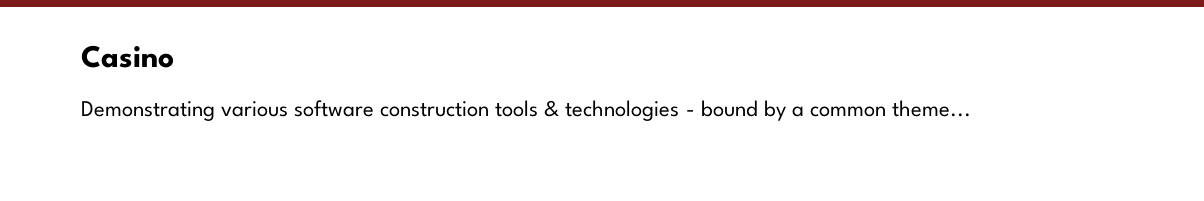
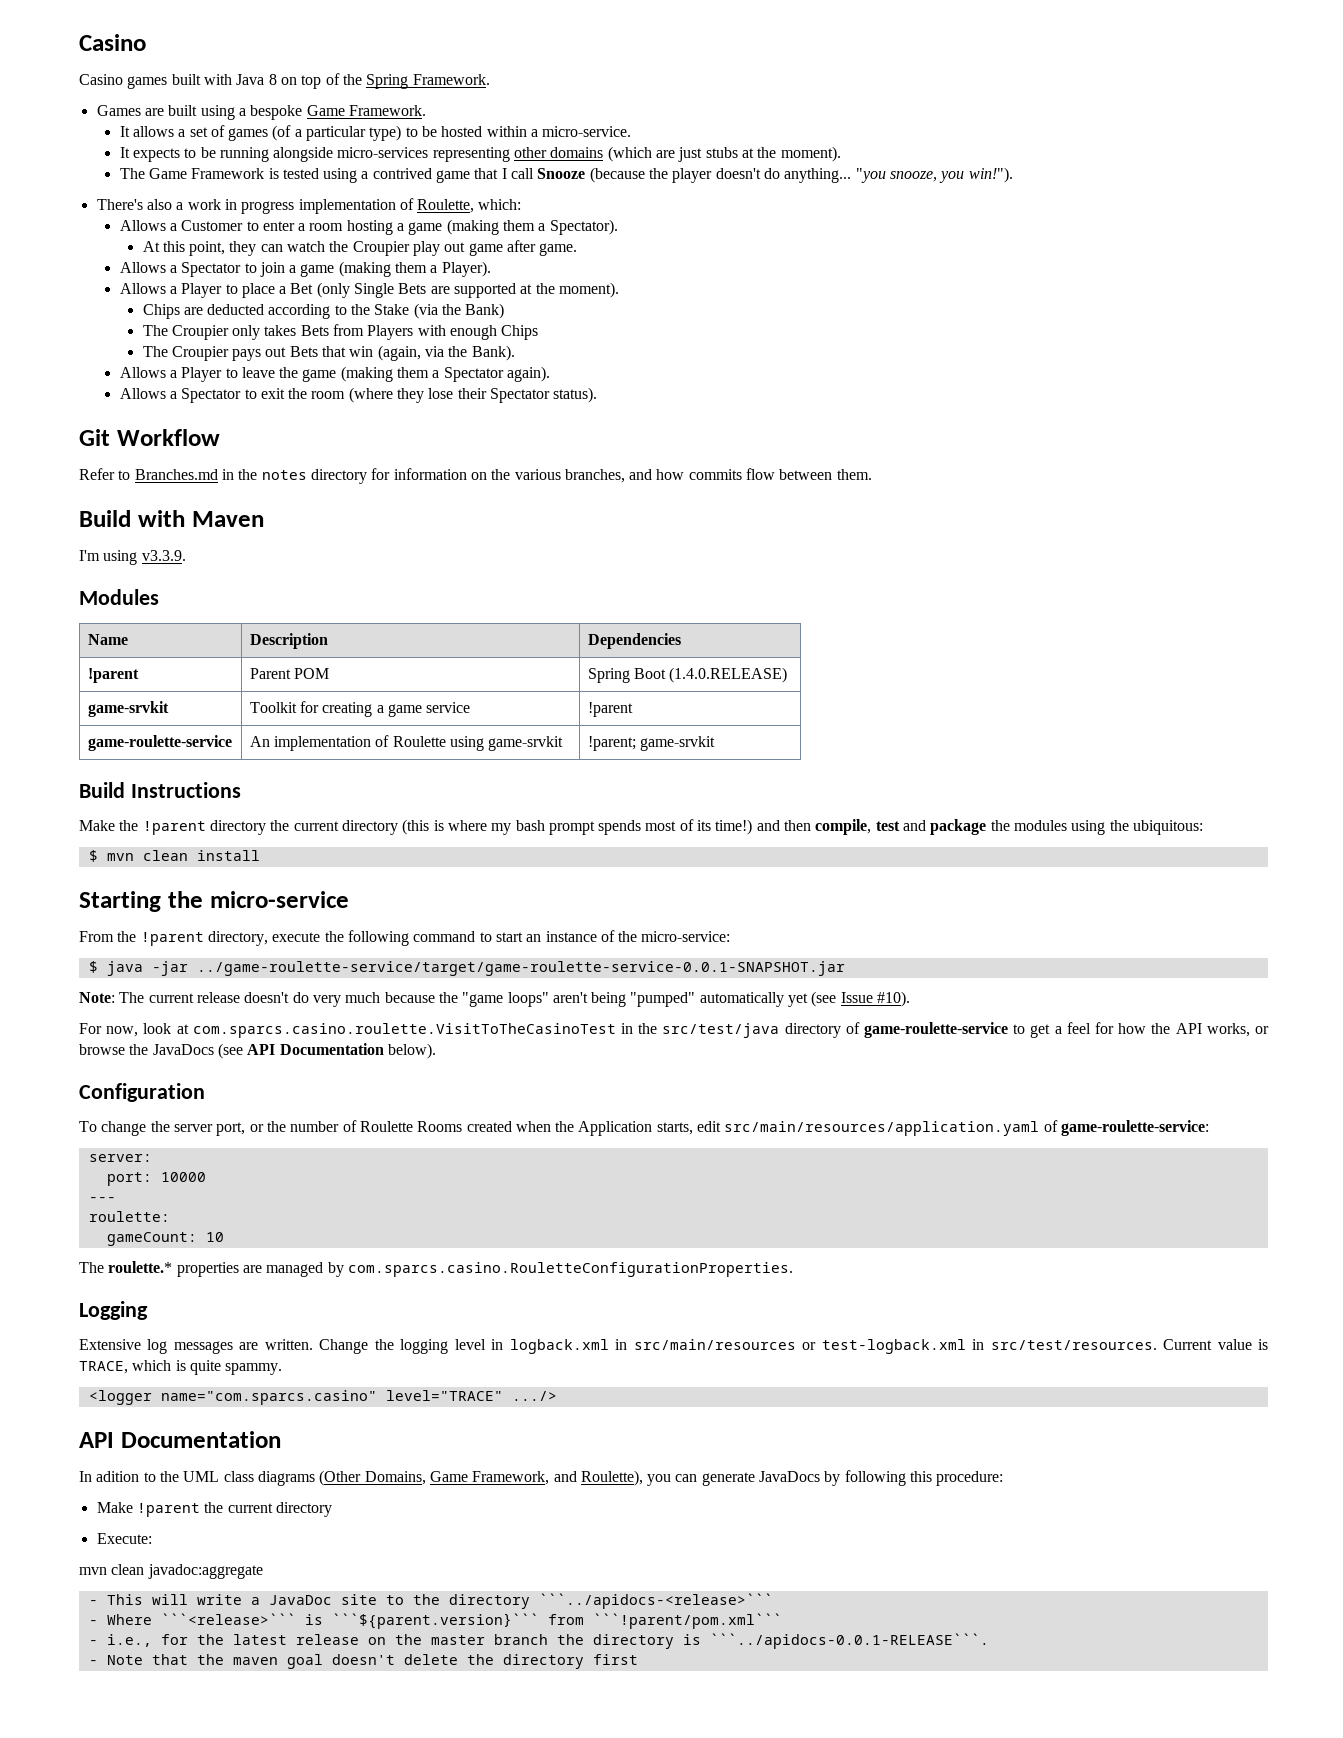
[81,100,971,121] Demonstrating various software construction tools & technologies - bound by a common theme... -> [79,73,490,89] [96,105,426,120] [119,125,632,141] [119,146,841,162] [119,167,1013,183] [96,198,522,214] [119,219,618,235] [142,240,578,256] [119,261,491,277] [119,282,620,298] [142,303,505,319] [142,324,539,340] [142,345,515,361] [119,366,551,382] [119,387,598,403] [79,429,220,446] [79,468,872,484] [79,510,264,527] [79,550,186,565] [79,589,159,605] [87,634,128,645] [249,633,328,649] [587,633,681,649] [87,668,139,683] [249,668,330,679] [587,667,788,683] [87,701,169,717] [249,701,471,717] [587,702,633,717] [87,735,232,751] [249,735,564,751] [587,736,716,751] [79,782,241,798] [79,819,1203,835] [88,850,260,862] [79,891,349,912] [79,930,731,946] [88,961,845,976] [79,991,911,1007] [79,1022,1270,1038] [79,1043,436,1059] [79,1083,205,1102] [79,1120,1210,1136] [88,1154,152,1162] [106,1172,206,1186] [88,1197,116,1202] [88,1211,170,1222] [106,1232,224,1246] [79,1261,793,1277] [79,1301,148,1320] [79,1339,1268,1354] [79,1360,283,1375] [88,1390,557,1405] [79,1431,281,1448] [79,1470,1004,1486] [96,1502,332,1517] [96,1533,152,1544] [79,1564,263,1579] [88,1593,773,1609] [88,1613,782,1629] [88,1633,989,1649] [88,1654,638,1669] Casino games built with Java 8 on top of the Spring Framework. // Games are built using a bespoke Game Framework. // It allows a set of games (of a particular type) to be hosted within a micro-service. // It expects to be running alongside micro-services representing other domains (which are just stubs at the moment). // The Game Framework is tested using a contrived game that I call Snooze (because the player doesn't do anything... "you snooze, you win!"). // There's also a work in progress implementation of Roulette, which: // Allows a Customer to enter a room hosting a game (making them a Spectator). // At this point, they can watch the Croupier play out game after game. // Allows a Spectator to join a game (making them a Player). // Allows a Player to place a Bet (only Single Bets are supported at the moment). // Chips are deducted according to the Stake (via the Bank) // The Croupier only takes Bets from Players with enough Chips // The Croupier pays out Bets that win (again, via the Bank). // Allows a Player to leave the game (making them a Spectator again). // Allows a Spectator to exit the room (where they lose their Spectator status). // Git Workflow // Refer to Branches.md in the notes directory for information on the various branches, and how commits flow between them. // Build with Maven // I'm using v3.3.9. // Modules // Name | Description | Dependencies // !parent | Parent POM | Spring Boot (1.4.0.RELEASE) // game-srvkit | Toolkit for creating a game service | !parent // game-roulette-service | An implementation of Roulette using game-srvkit | !parent; game-srvkit // Build Instructions // Make the !parent directory the current directory (this is where my bash prompt spends most of its time!) and then compile, test and package the modules using the ubiquitous: // $ mvn clean install // Starting the micro-service // From the !parent directory, execute the following command to start an instance of the micro-service: // $ java -jar ../game-roulette-service/target/game-roulette-service-0.0.1-SNAPSHOT.jar // Note: The current release doesn't do very much because the "game loops" aren't being "pumped" automatically yet (see Issue #10). // For now, look at com.sparcs.casino.roulette.VisitToTheCasinoTest in the src/test/java directory of game-roulette-service to get a feel for how the API works, or browse the JavaDocs (see API Documentation below). // Configuration // To change the server port, or the number of Roulette Rooms created when the Application starts, edit src/main/resources/application.yaml of game-roulette-service: // server: // port: 10000 // --- // roulette: // gameCount: 10 // The roulette.* properties are managed by com.sparcs.casino.RouletteConfigurationProperties. // Logging // Extensive log messages are written. Change the logging level in logback.xml in src/main/resources or test-logback.xml in src/test/resources. Current value is TRACE, which is quite spammy. // <logger name="com.sparcs.casino" level="TRACE" .../> // API Documentation // In adition to the UML class diagrams (Other Domains, Game Framework, and Roulette), you can generate JavaDocs by following this procedure: // Make !parent the current directory // Execute: // mvn clean javadoc:aggregate // - This will write a JavaDoc site to the directory ```../apidocs-<release>``` // - Where ```<release>``` is ```${parent.version}``` from ```!parent/pom.xml``` // - i.e., for the latest release on the master branch the directory is ```../apidocs-0.0.1-RELEASE```. // - Note that the maven goal doesn't delete the directory first

